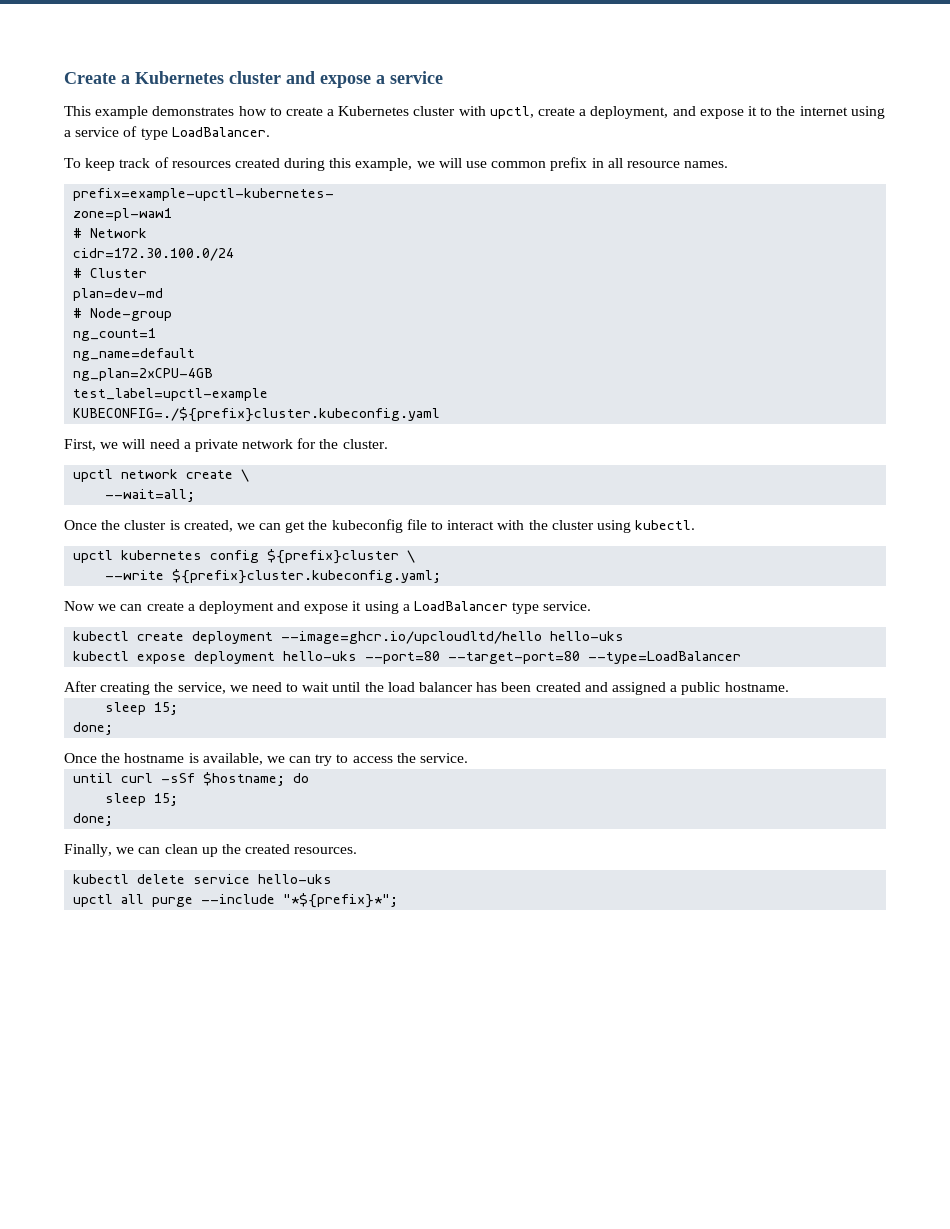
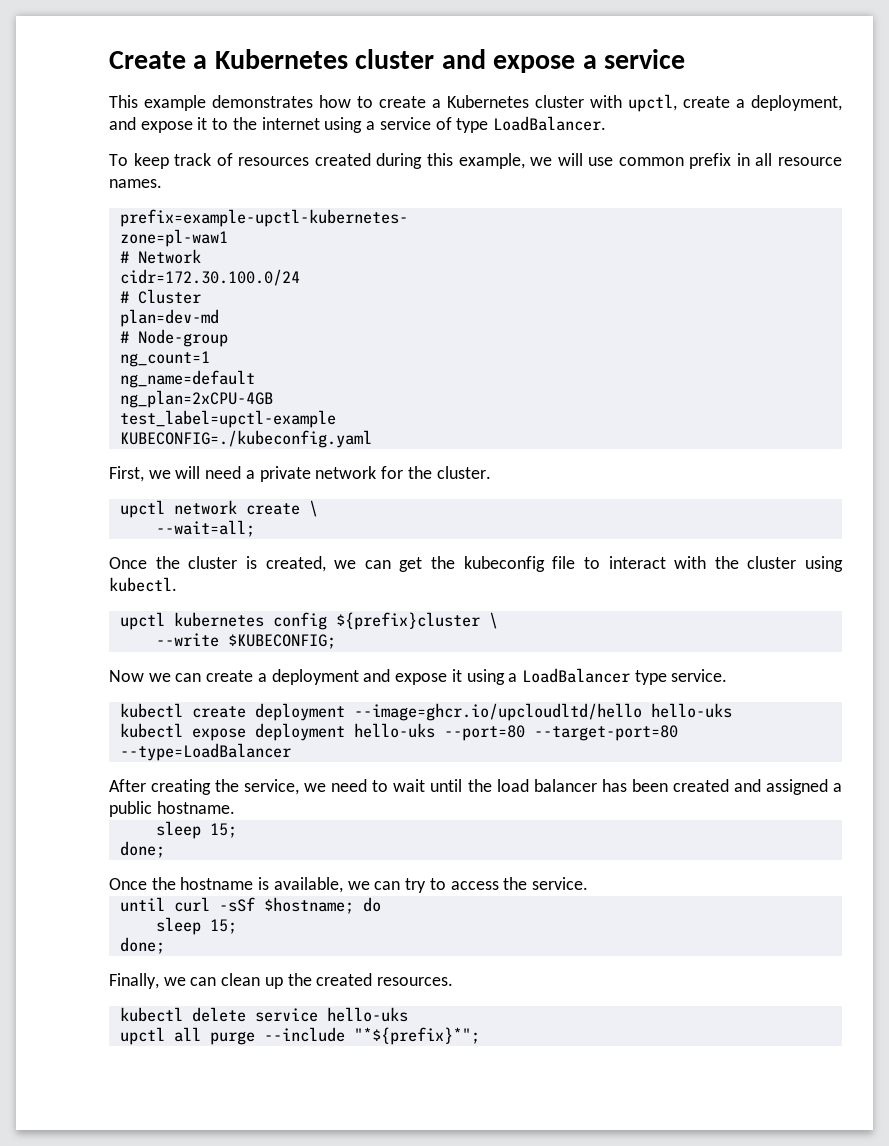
[73,407,441,422] KUBECONFIG=./${prefix}cluster.kubeconfig.yaml -> [119,430,372,448] KUBECONFIG=./kubeconfig.yaml
[172,569,442,584] ${prefix}cluster.kubeconfig.yaml; -> [227,634,336,649] $KUBECONFIG;

